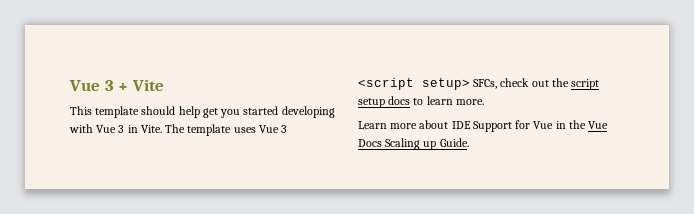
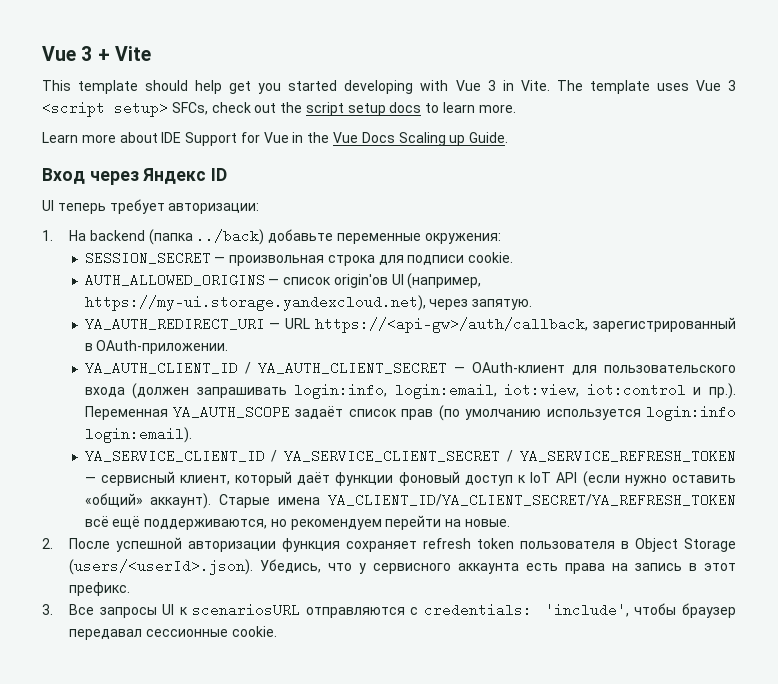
(469, 142) none -> [42,168,228,185] [42,199,260,214] [42,229,501,245] [84,251,514,266] [84,273,482,289] [84,295,533,311] [84,317,736,333] [84,340,229,354] [84,361,736,375] [84,383,737,399] [84,405,737,421] [84,427,192,443] [84,449,736,463] [84,471,736,487] [84,493,736,509] [84,515,510,530] [42,537,736,552] [69,559,736,575] [69,582,131,596] [42,603,737,618] [69,626,277,640] // Вход через Яндекс ID // UI теперь требует авторизации: // 1. На backend (папка ../back) добавьте переменные окружения: // SESSION_SECRET — произвольная строка для подписи cookie. // AUTH_ALLOWED_ORIGINS — список origin'ов UI (например, https://my-ui.storage.yandexcloud.net), через запятую. // YA_AUTH_REDIRECT_URI — URL https://<api-gw>/auth/callback, зарегистрированный в OAuth-приложении. // YA_AUTH_CLIENT_ID / YA_AUTH_CLIENT_SECRET — OAuth‑клиент для пользовательского входа (должен запрашивать login:info, login:email, iot:view, iot:control и пр.). Переменная YA_AUTH_SCOPE задаёт список прав (по умолчанию используется login:info login:email). // YA_SERVICE_CLIENT_ID / YA_SERVICE_CLIENT_SECRET / YA_SERVICE_REFRESH_TOKEN — сервисный клиент, который даёт функции фоновый доступ к IoT API (если нужно оставить «общий» аккаунт). Старые имена YA_CLIENT_ID/YA_CLIENT_SECRET/YA_REFRESH_TOKEN всё ещё поддерживаются, но рекомендуем перейти на новые. // 2. После успешной авторизации функция сохраняет refresh token пользователя в Object Storage (users/<userId>.json). Убедись, что у сервисного аккаунта есть права на запись в этот префикс. // 3. Все запросы UI к scenariosURL отправляются с credentials: 'include', чтобы браузер передавал сессионные cookie.

